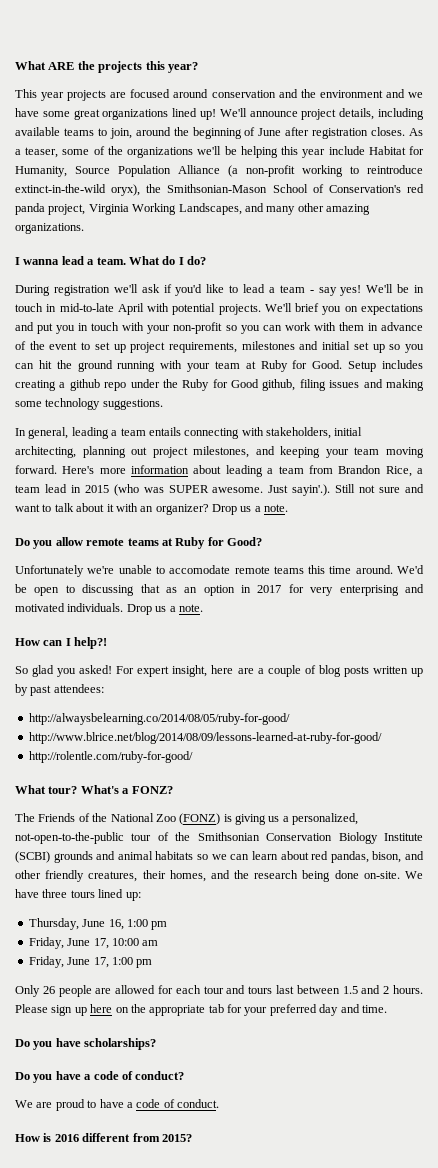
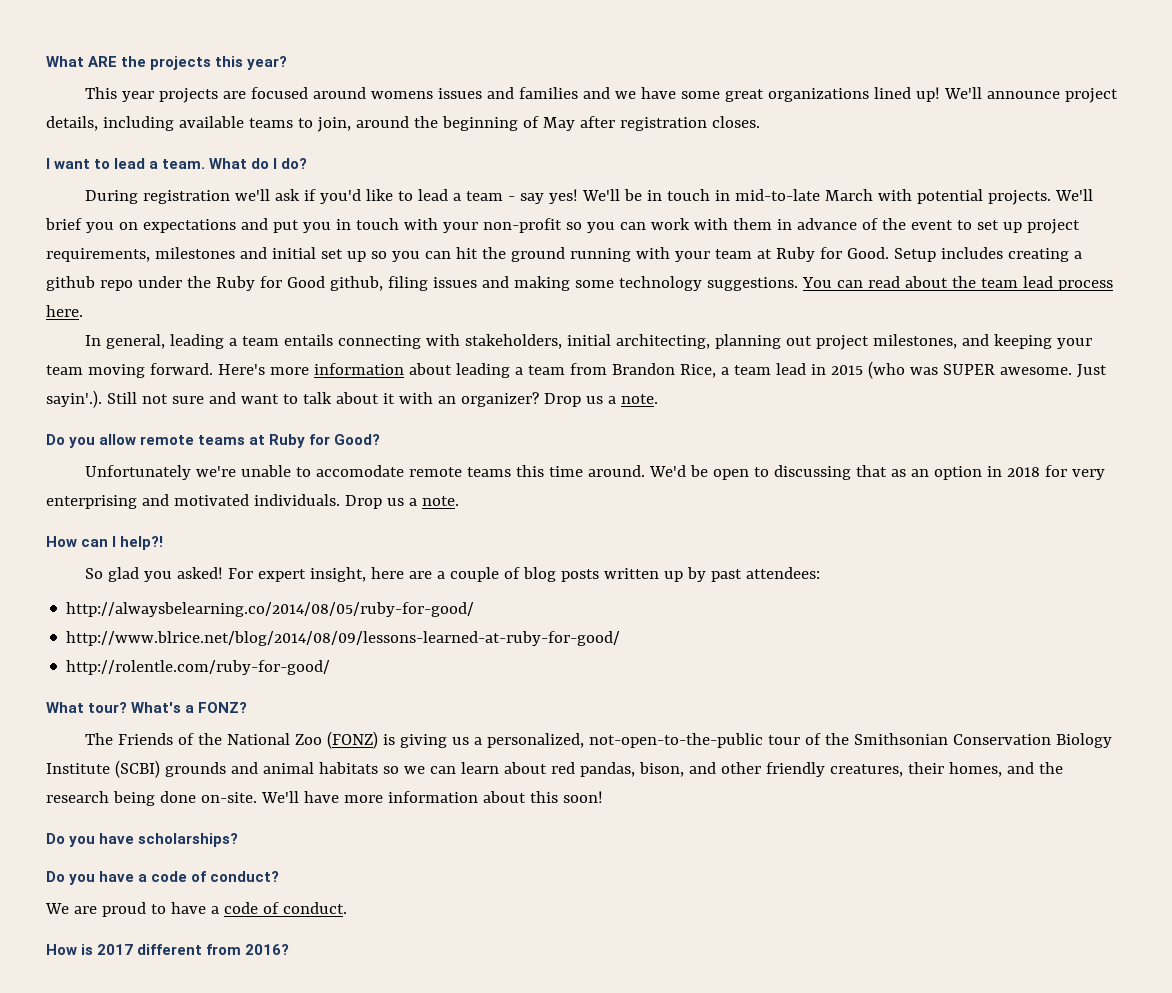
[211,89,383,98] conservation and the environment -> [370,87,578,99] womens issues and families
[258,128,282,136] June -> [542,117,575,131] May
[409,128,424,136] [15,146,424,158] [15,165,423,177] [15,184,425,196] [15,203,370,215] [15,223,84,234] [15,257,60,265] As a teaser, some of the organizations we'll be helping this year include Habitat for Humanity, Source Population Alliance (a non-profit working to reintroduce extinct-in-the-wild oryx), the Smithsonian-Mason School of Conservation's red panda project, Virginia Working Landscapes, and many other amazing organizations. // I wanna -> [46,158,111,169] // I want to
[117,303,144,315] April -> [824,189,873,201] March
(163, 404) none -> [801,276,1113,291] [46,305,83,317] You can read about the team lead process here.
[257,585,282,593] 2017 -> [1006,467,1040,477] 2018
[405,871,424,879] [15,889,141,901] [28,918,168,930] [28,937,159,949] [28,956,153,968] [15,985,424,997] [15,1004,387,1016] We have three tours lined up: // Thursday, June 16, 1:00 pm // Friday, June 17, 10:00 am // Friday, June 17, 1:00 pm // Only 26 people are allowed for each tour and tours last between 1.5 and 2 hours. Please sign up here on the appropriate tab for your preferred day and time. -> [260,791,603,803] We'll have more information about this soon!
[54,1134,79,1142] 2016 -> [97,944,134,955] 2017
[161,1134,192,1142] 2015? -> [245,944,290,955] 2016?

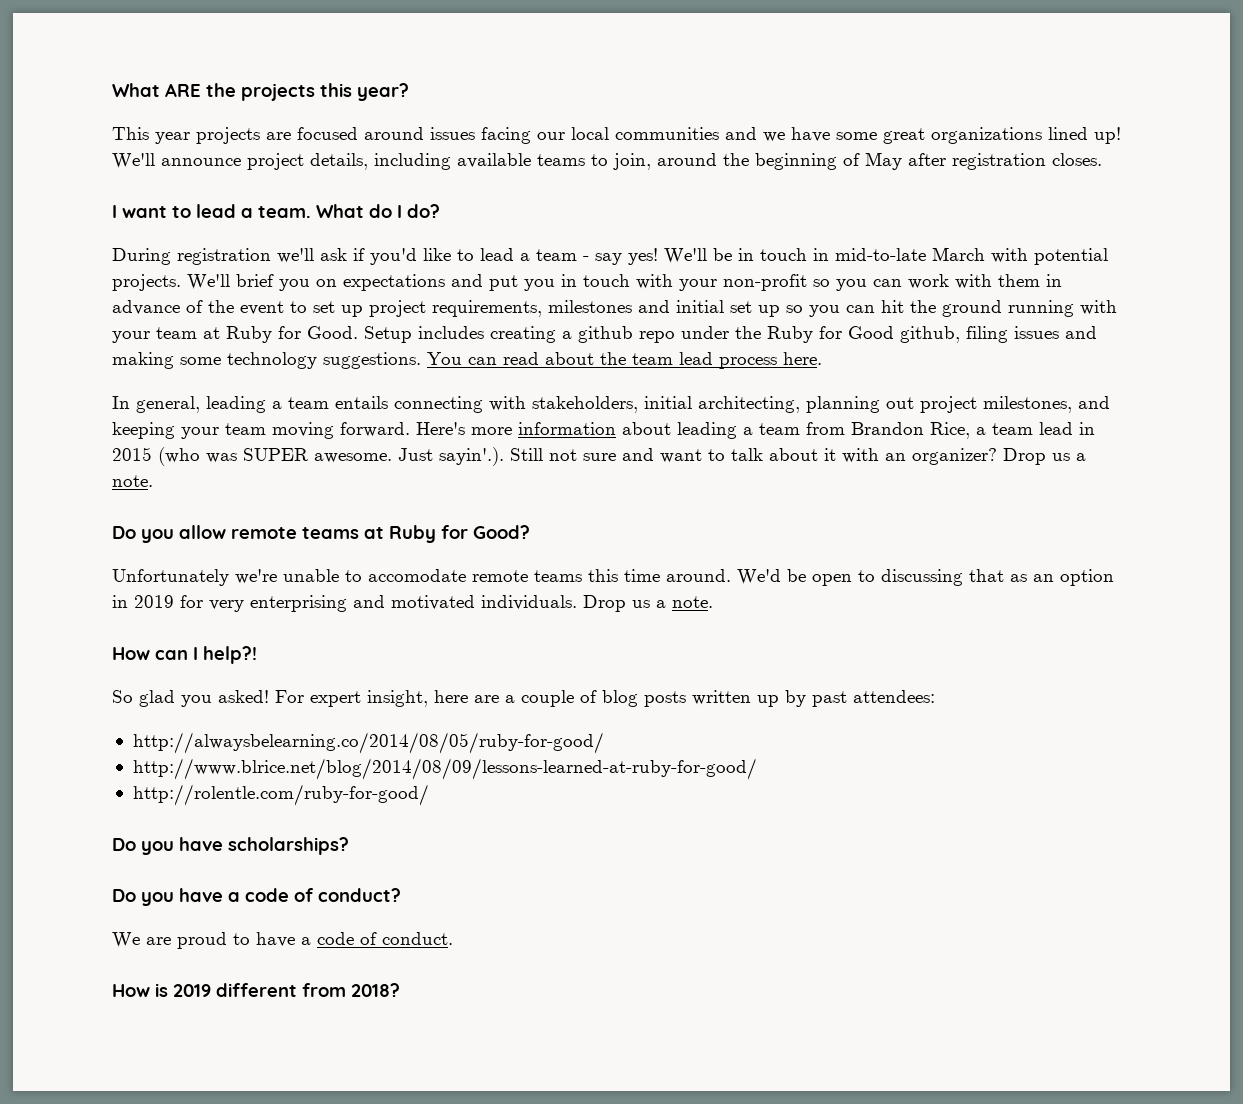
[370,87,578,99] womens issues and families -> [430,127,719,144] issues facing our local communities
[1006,467,1040,477] 2018 -> [134,595,174,608] 2019
[46,702,248,713] [84,731,1112,749] [46,760,1063,778] [46,791,603,806] // What tour? What's a FONZ? // The Friends of the National Zoo (FONZ) is giving us a personalized, not-open-to-the-public tour of the Smithsonian Conservation Biology Institute (SCBI) grounds and animal habitats so we can learn about red pandas, bison, and other friendly creatures, their homes, and the research being done on-site. We'll have more information about this soon! -> (429, 795) none
[97,944,134,955] 2017 -> [173,984,211,997] 2019
[245,944,290,955] 2016? -> [351,983,400,997] 2018?

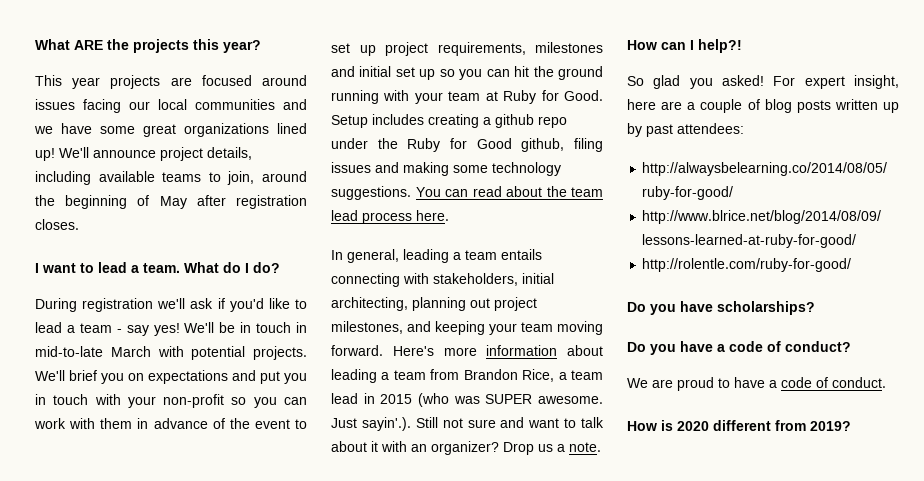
[112,525,530,543] [112,569,1114,586] [112,595,713,612] // Do you allow remote teams at Ruby for Good? // Unfortunately we're unable to accomodate remote teams this time around. We'd be open to discussing that as an option in 2019 for very enterprising and motivated individuals. Drop us a note. -> (601, 447) none
[173,984,211,997] 2019 -> [677,421,709,431] 2020
[351,983,400,997] 2018? -> [810,421,851,431] 2019?

